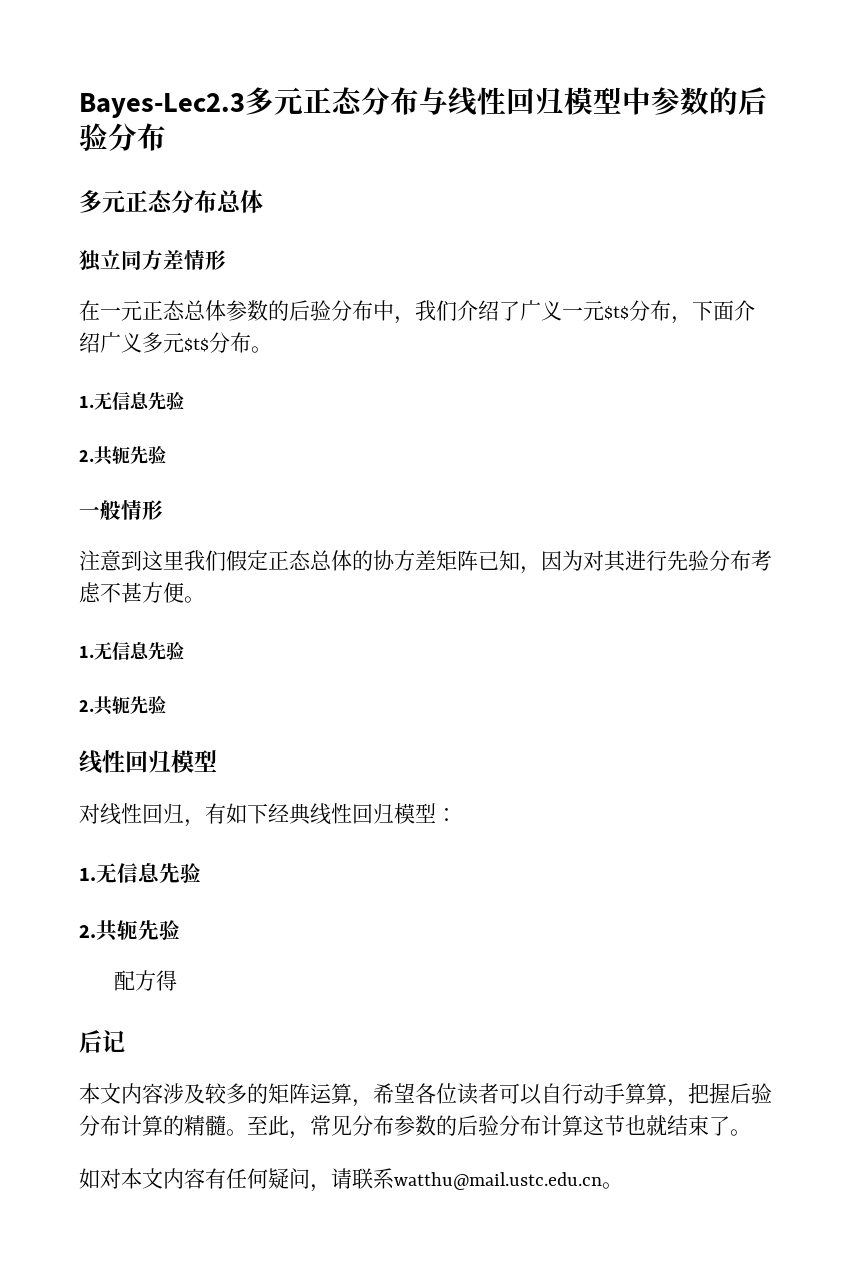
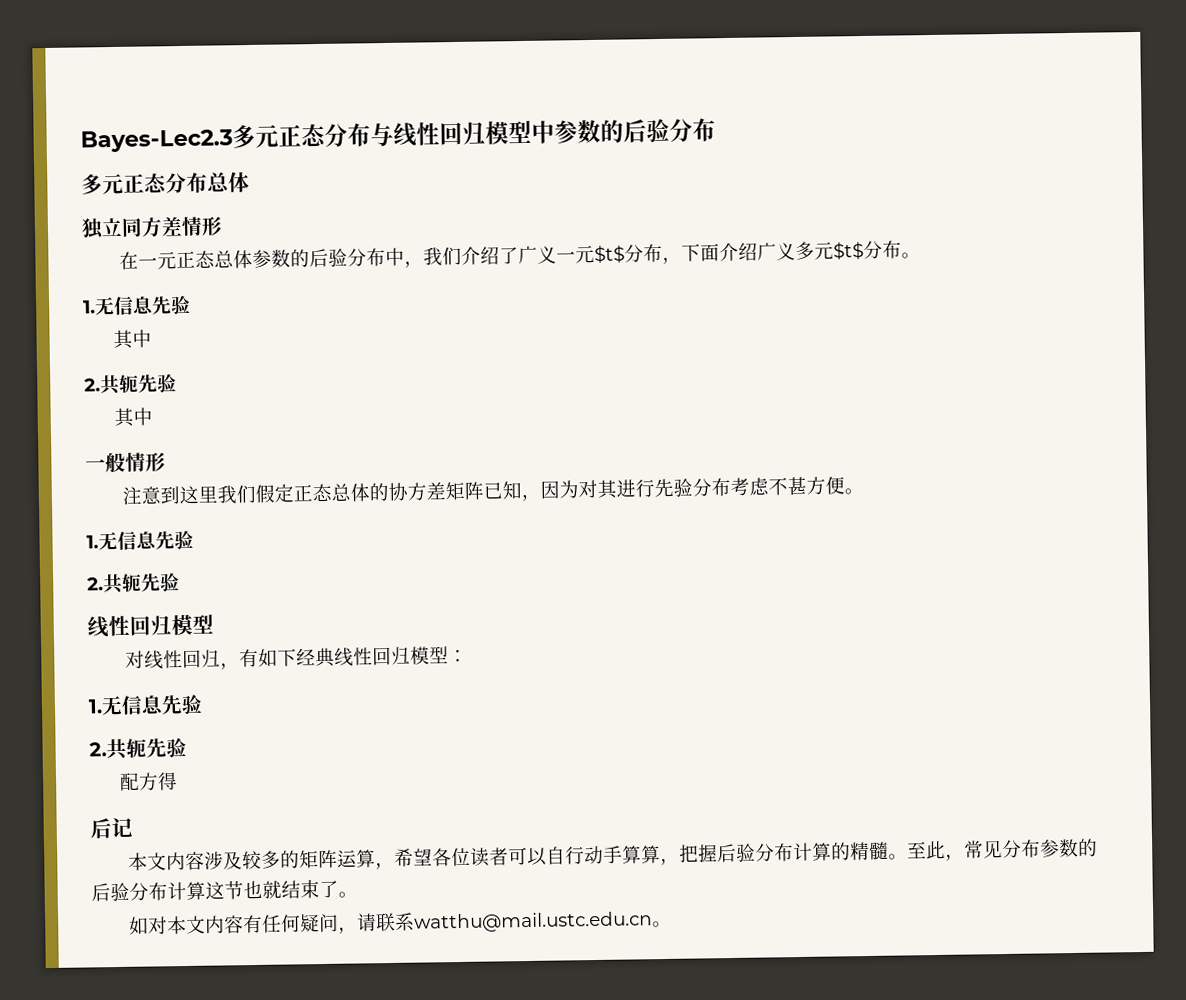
[79,446,166,465] // 2.共轭先验 -> [112,329,152,350] [84,374,177,395] [113,407,153,428] // 其中 // 2.共轭先验 // 其中

